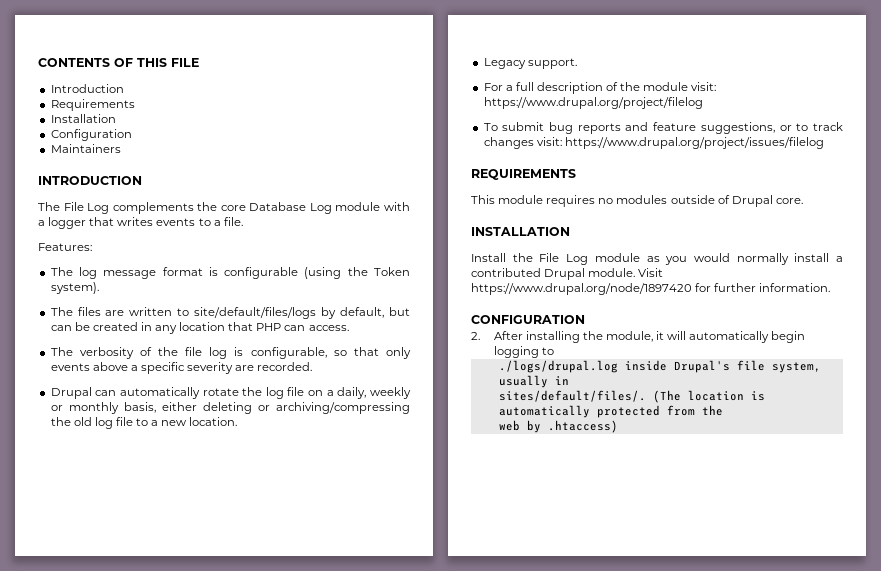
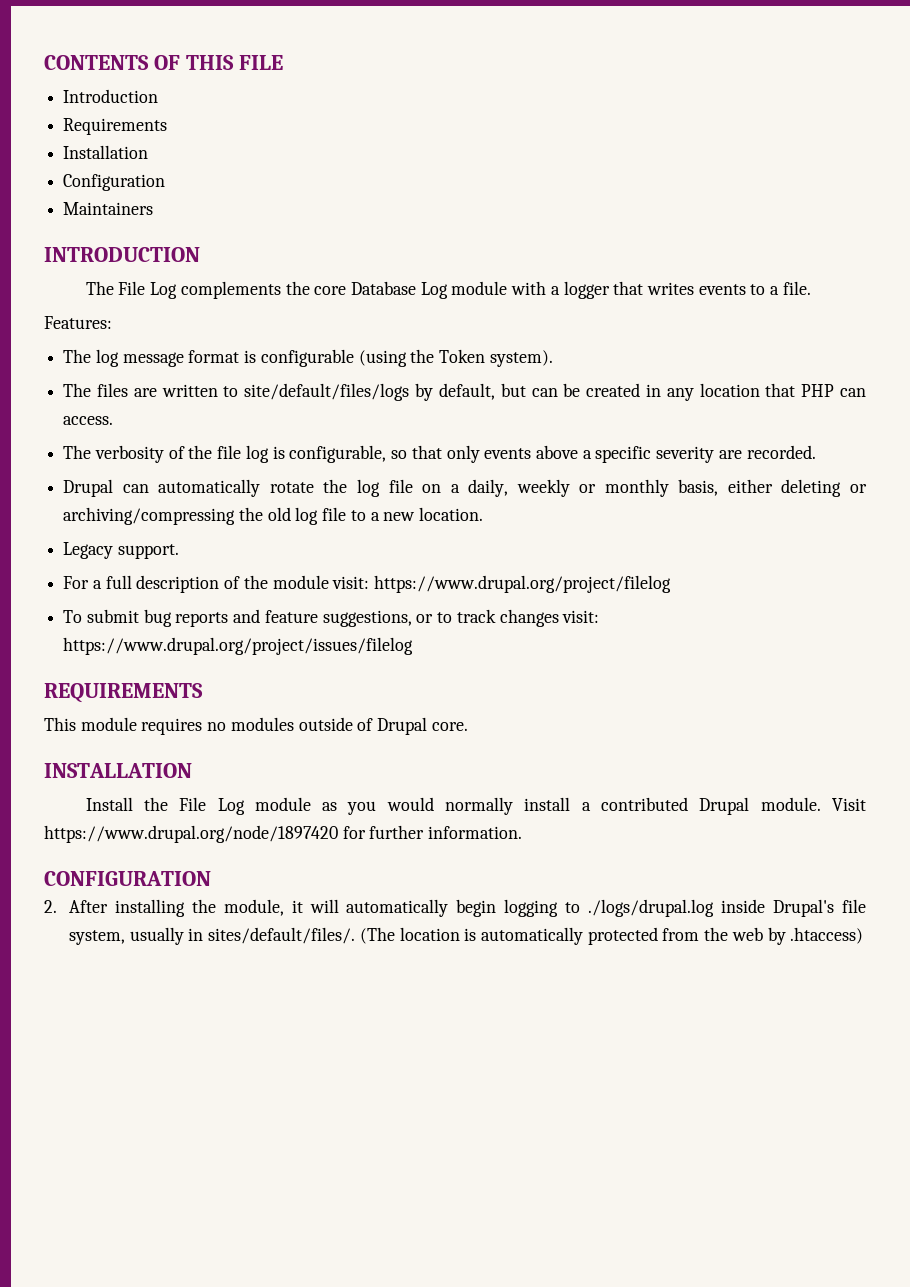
(554, 351) // -> (581, 907) none
(569, 380) // -> (204, 934) none
(723, 410) // -> (729, 934) none

